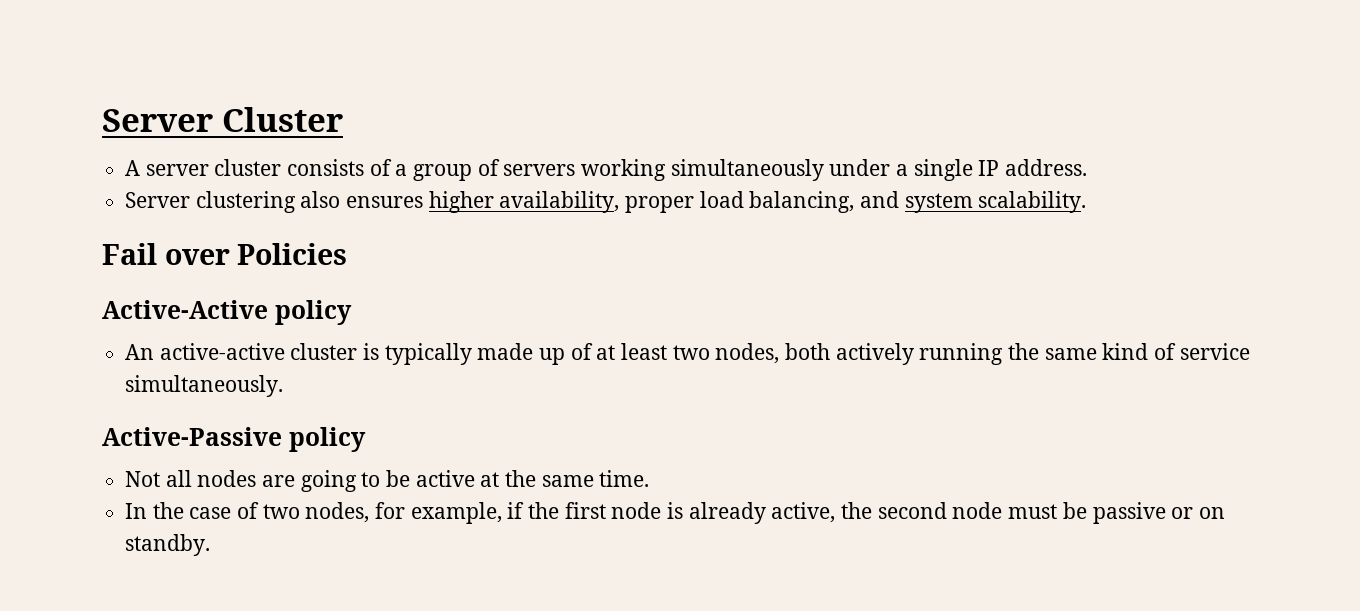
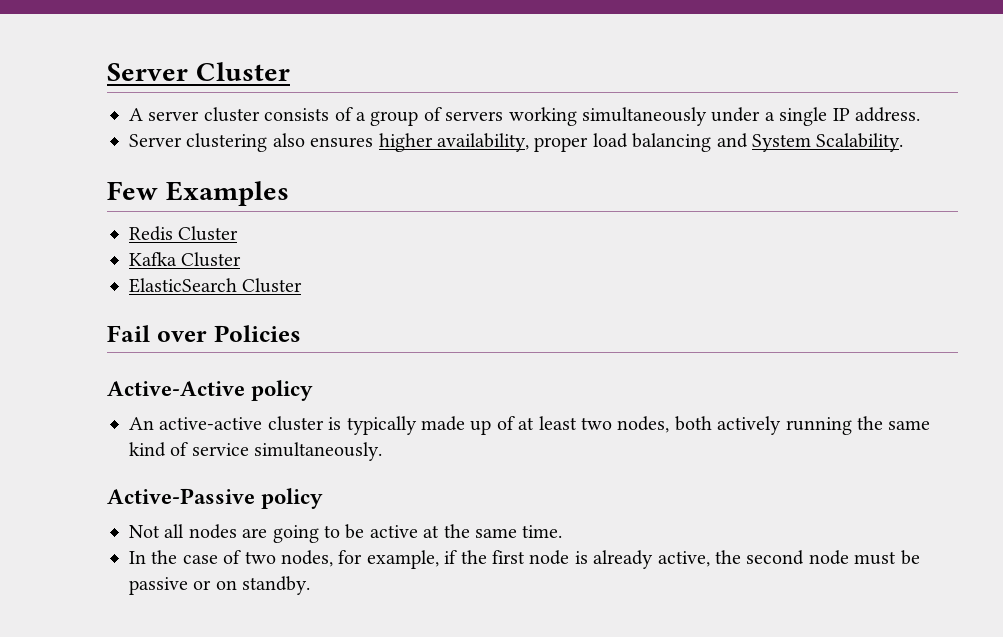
[749,191,1087,213] balancing, and system scalability. -> [632,133,904,152] [107,181,289,206] [129,226,239,241] [129,252,242,267] [129,278,303,293] balancing and System Scalability. // Few Examples // Redis Cluster // Kafka Cluster // ElasticSearch Cluster

